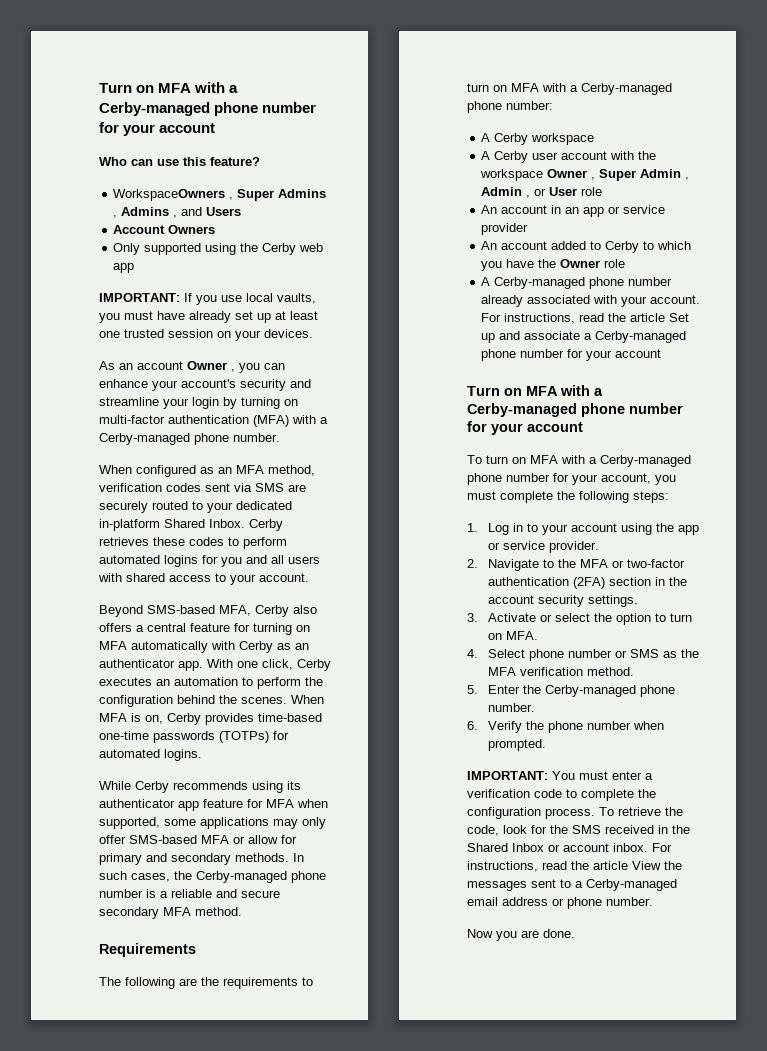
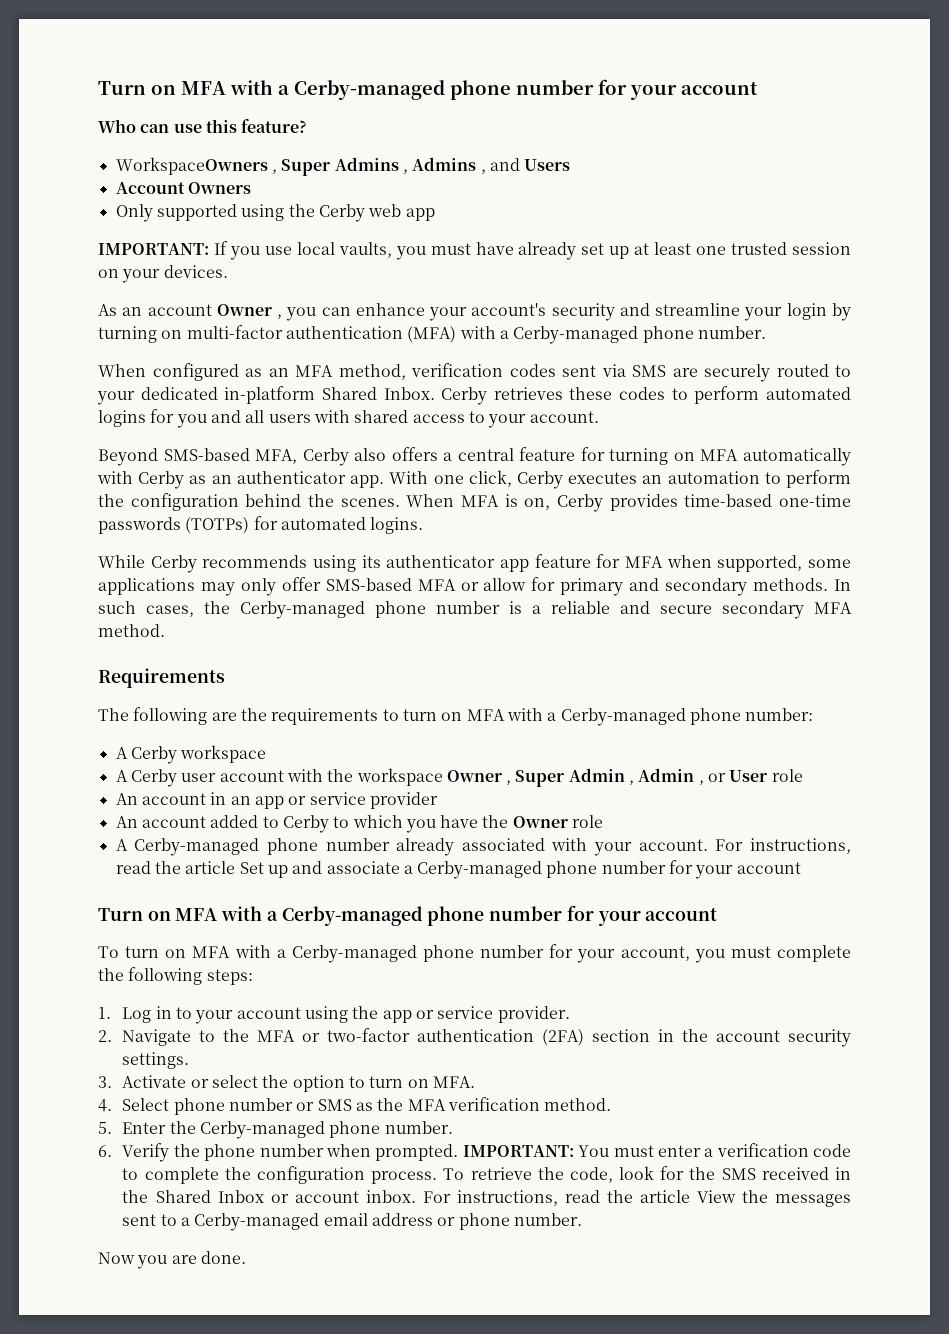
(546, 745) // -> (459, 1152) none

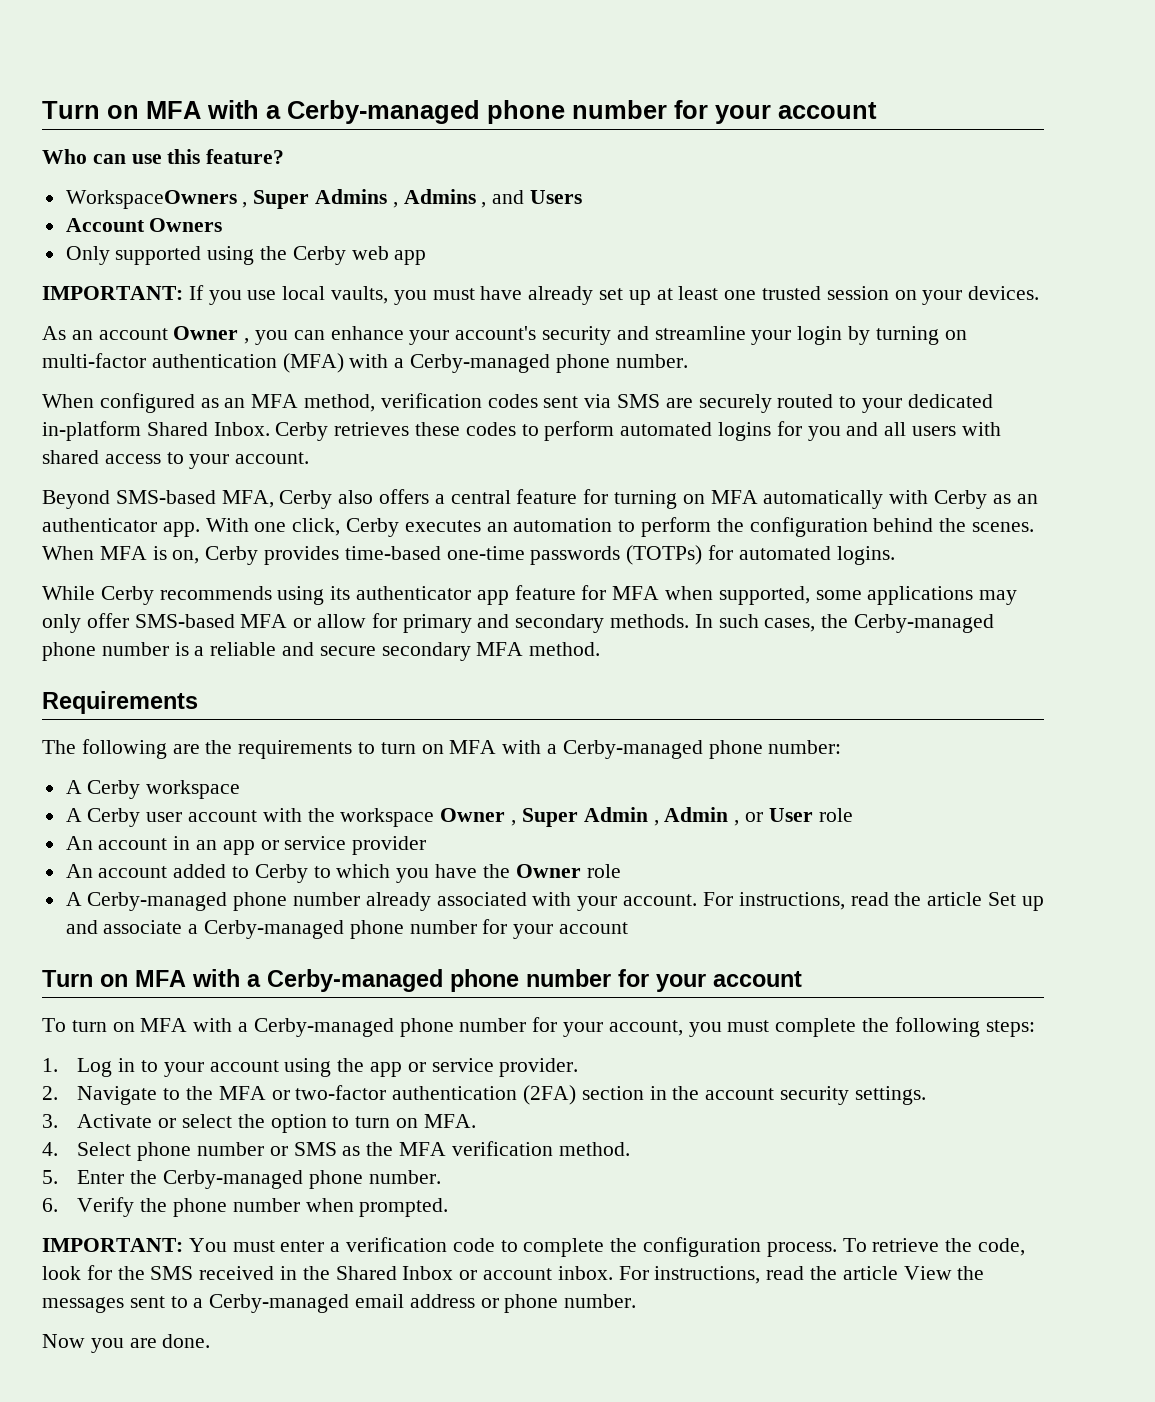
(459, 1152) none -> (449, 1207) //

